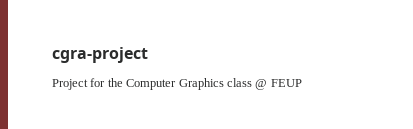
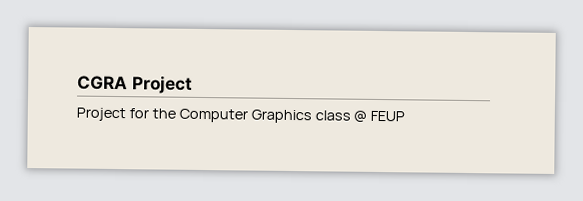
[52,47,148,63] cgra-project -> [77,75,193,94] CGRA Project

